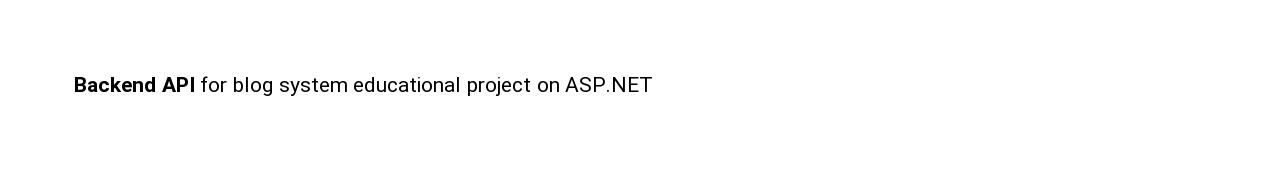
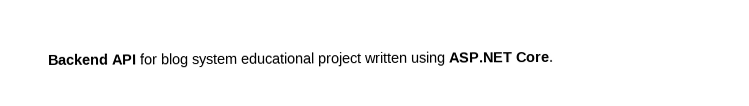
[536,77,654,92] on ASP.NET -> [363,51,554,66] written using ASP.NET Core.

